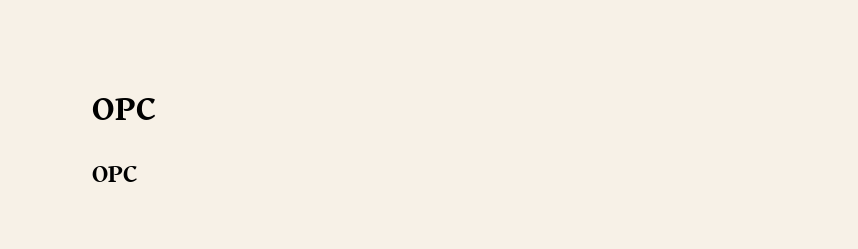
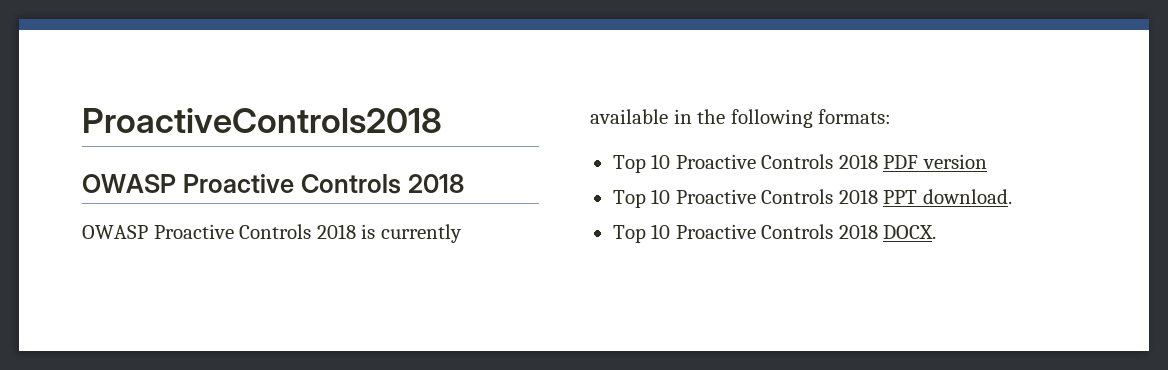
[92,97,156,120] [92,165,138,182] OPC // OPC -> [82,108,442,134] [82,174,464,194] [82,224,462,243] [590,109,892,128] [612,154,987,173] [612,189,1012,208] [612,224,937,243] ProactiveControls2018 // OWASP Proactive Controls 2018 // OWASP Proactive Controls 2018 is currently available in the following formats: // Top 10 Proactive Controls 2018 PDF version // Top 10 Proactive Controls 2018 PPT download. // Top 10 Proactive Controls 2018 DOCX.

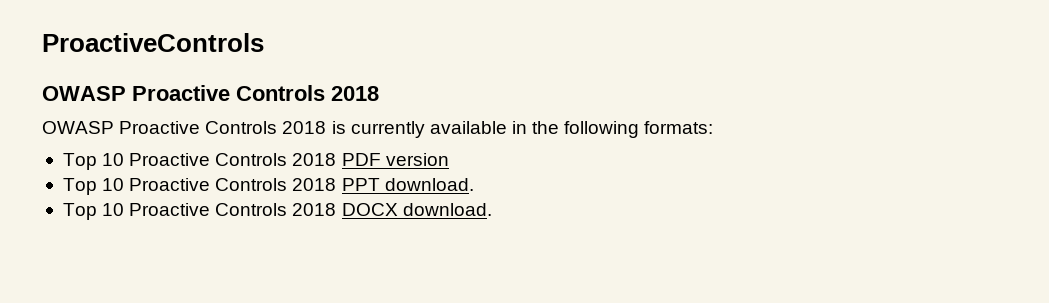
[82,108,442,134] ProactiveControls2018 -> [42,33,264,52] ProactiveControls
[883,225,937,239] DOCX. -> [341,203,492,216] DOCX download.

